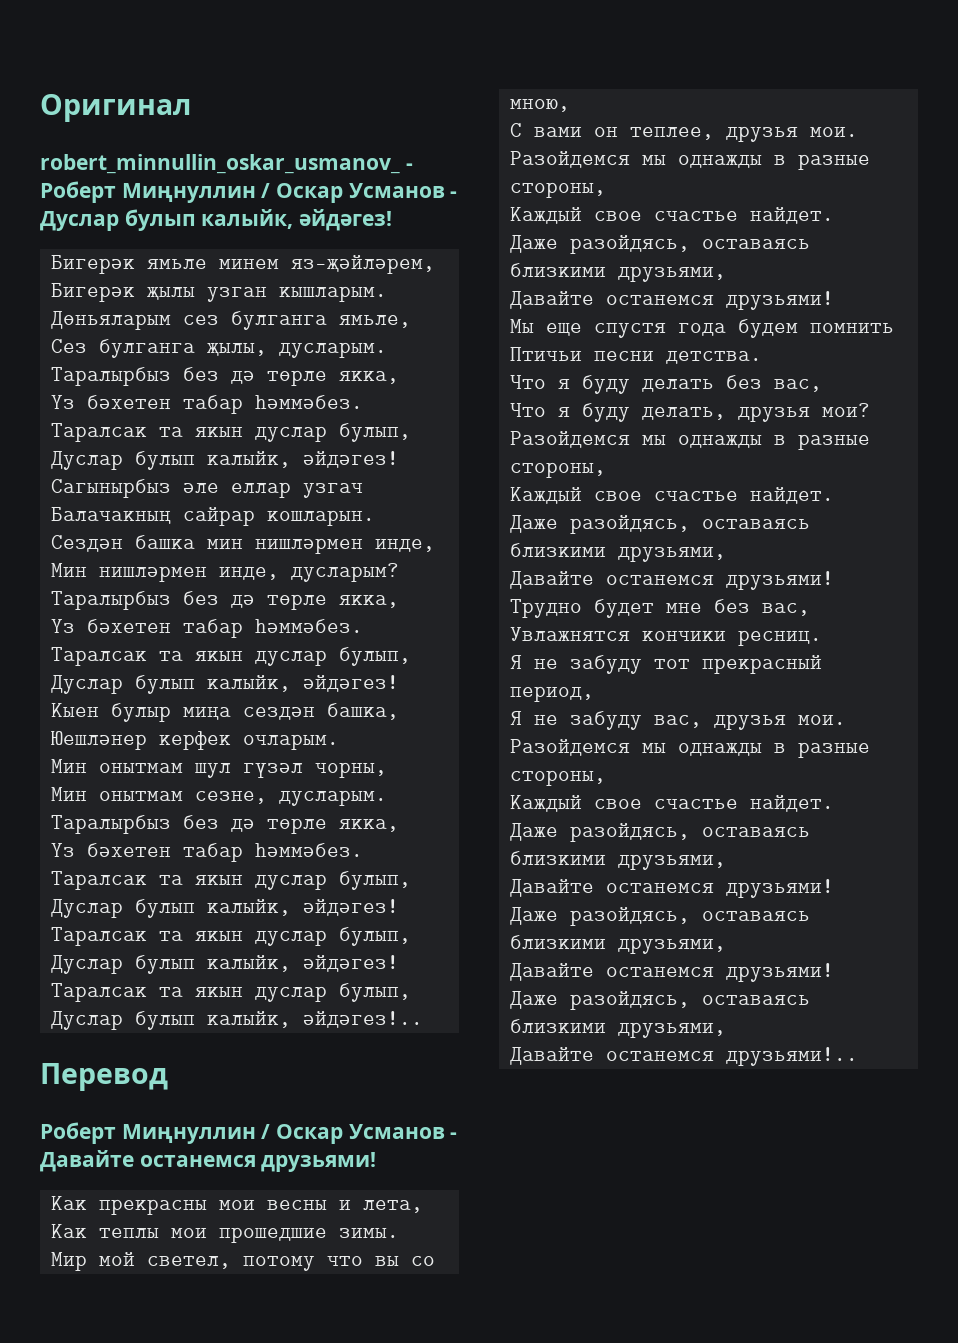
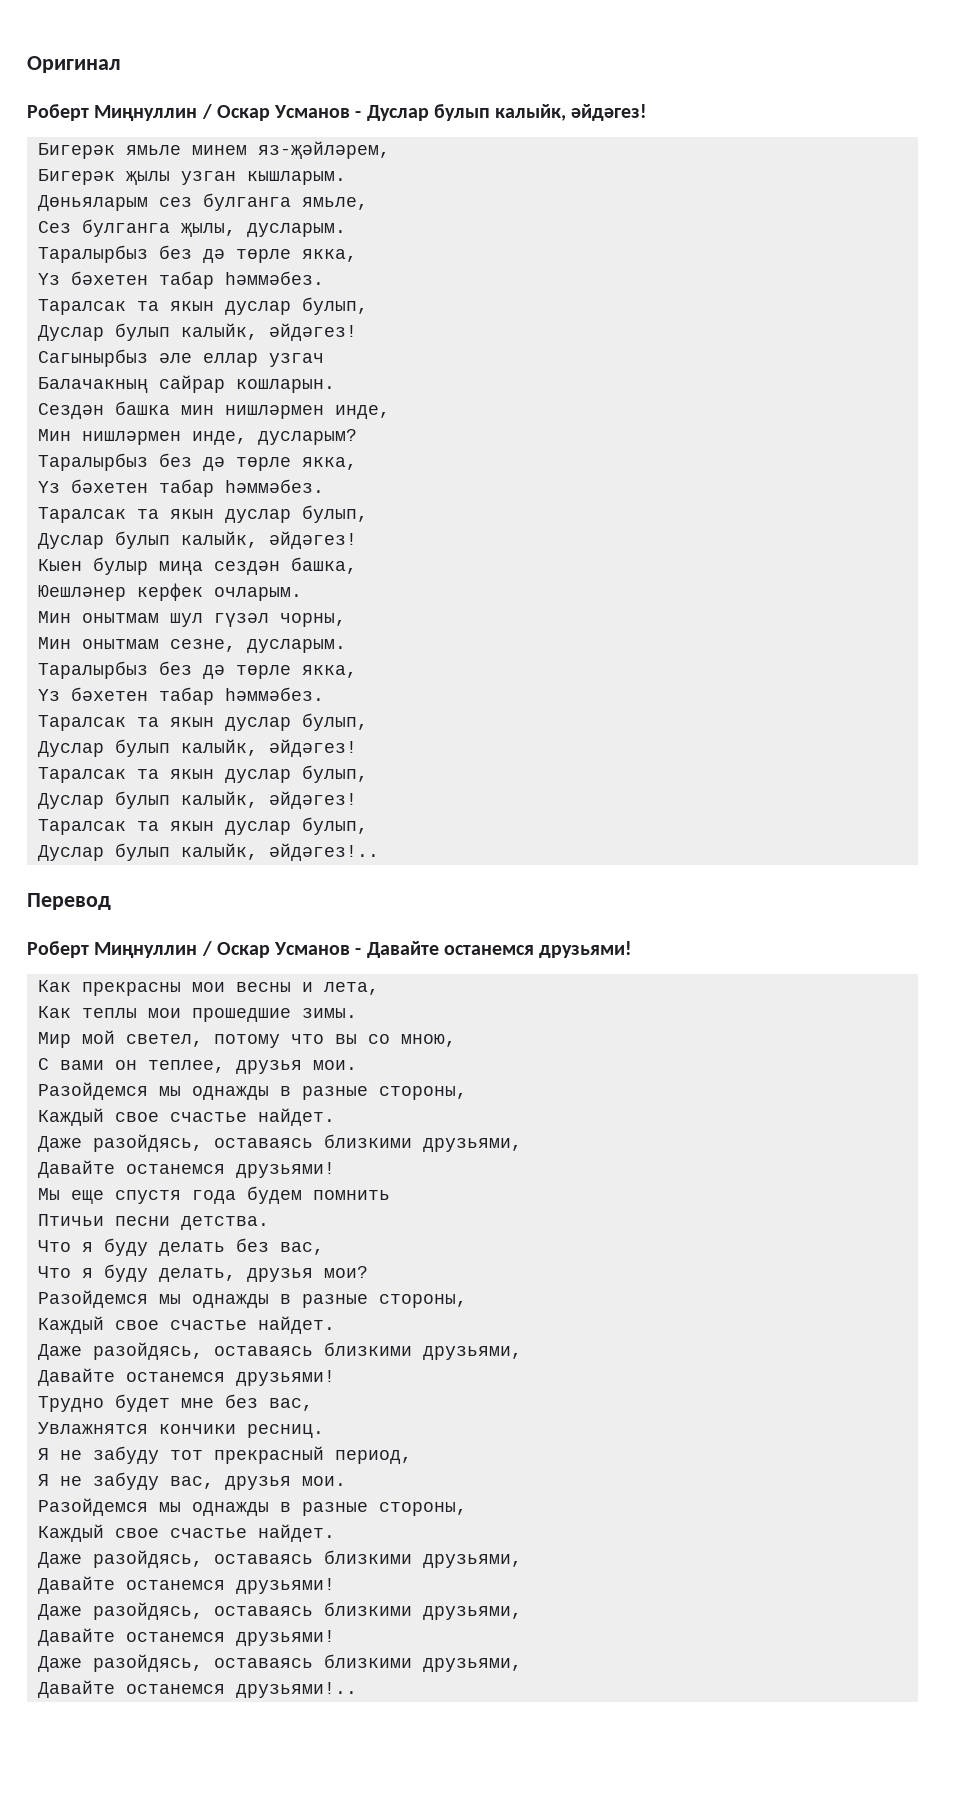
[40,154,413,174] robert_minnullin_oskar_usmanov_ - -> (121, 64) none

